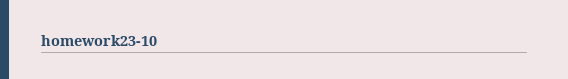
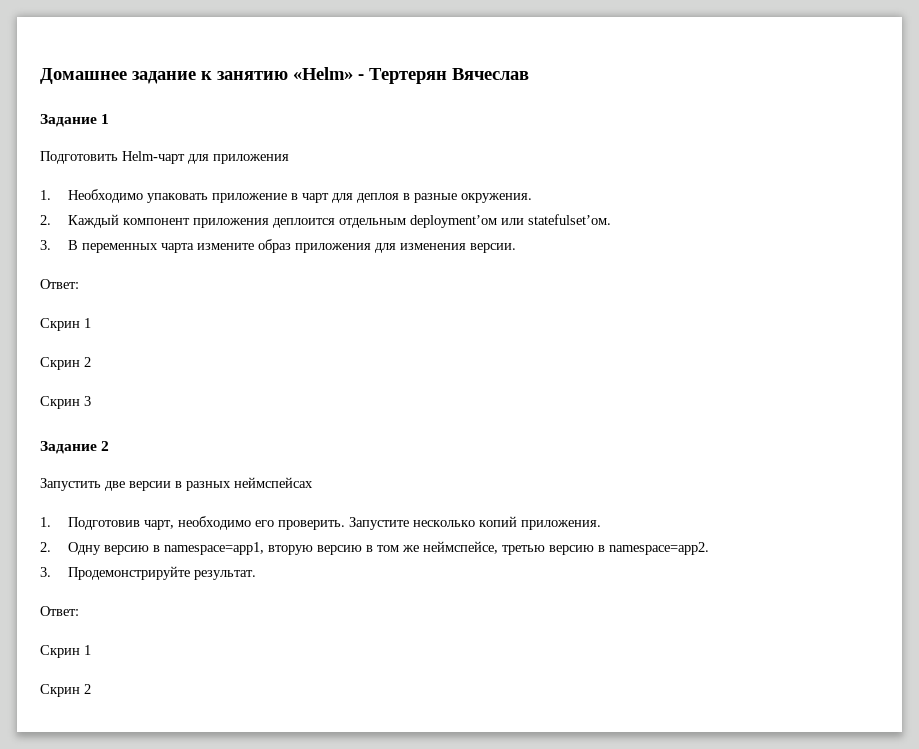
[41,35,157,46] homework23-10 -> [40,67,529,84] [40,114,110,127] [40,151,289,164] [40,189,532,203] [40,214,611,228] [40,239,516,253] [40,279,79,289] [40,318,91,331] [40,357,91,370] [40,396,91,409] [40,441,110,454] [40,477,313,491] [40,516,601,530] [40,541,709,555] [40,566,256,580] [40,606,79,616] [40,645,91,658] [40,684,91,697] Домашнее задание к занятию «Helm» - Тертерян Вячеслав // Задание 1 // Подготовить Helm-чарт для приложения // 1. Необходимо упаковать приложение в чарт для деплоя в разные окружения. // 2. Каждый компонент приложения деплоится отдельным deployment’ом или statefulset’ом. // 3. В переменных чарта измените образ приложения для изменения версии. // Ответ: // Скрин 1 // Скрин 2 // Скрин 3 // Задание 2 // Запустить две версии в разных неймспейсах // 1. Подготовив чарт, необходимо его проверить. Запуститe несколько копий приложения. // 2. Одну версию в namespace=app1, вторую версию в том же неймспейсе, третью версию в namespace=app2. // 3. Продемонстрируйте результат. // Ответ: // Скрин 1 // Скрин 2

